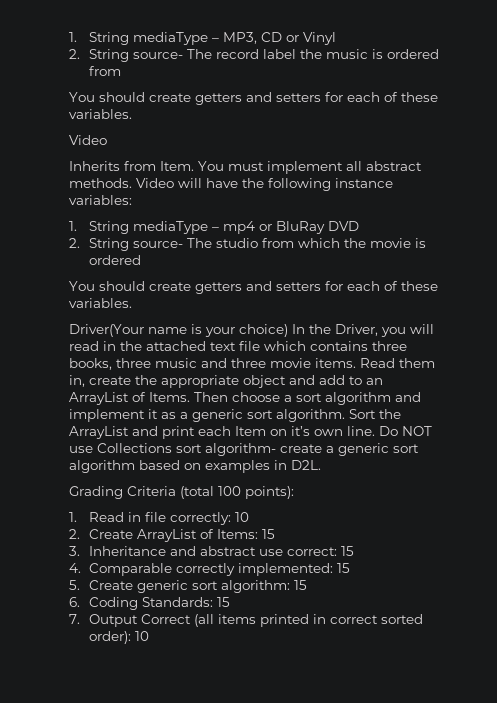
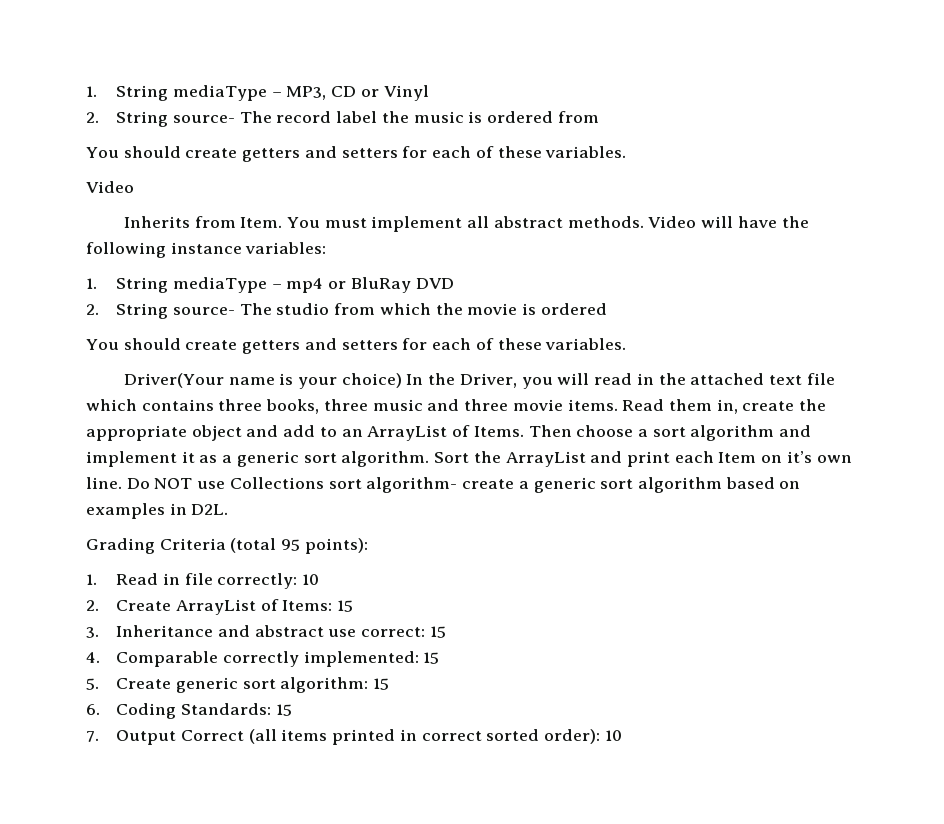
[218,486,241,496] 100 -> [281,539,301,551] 95

